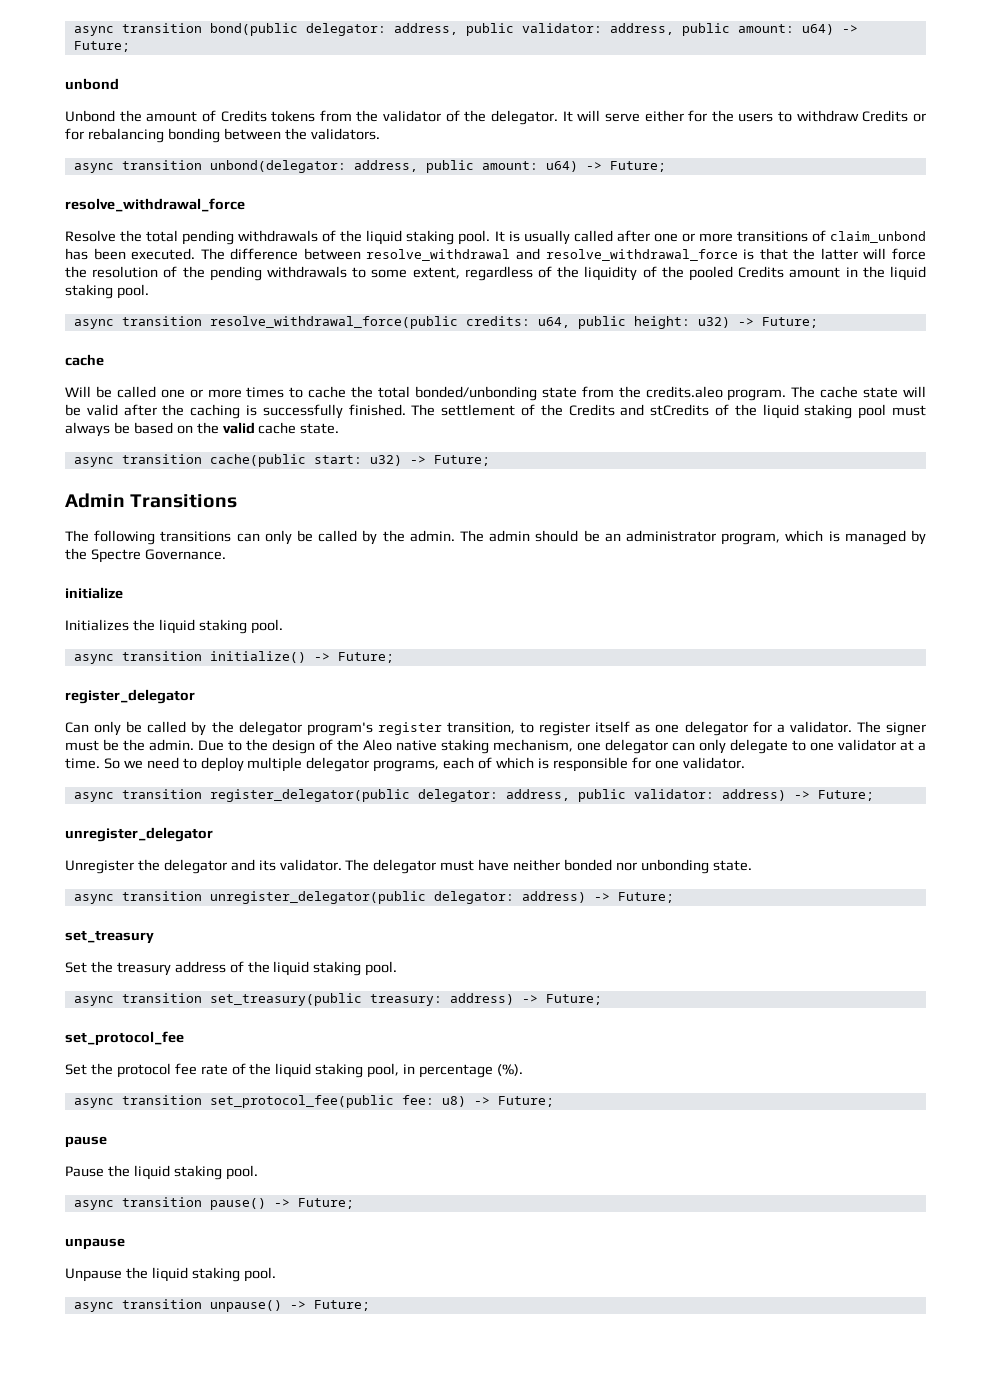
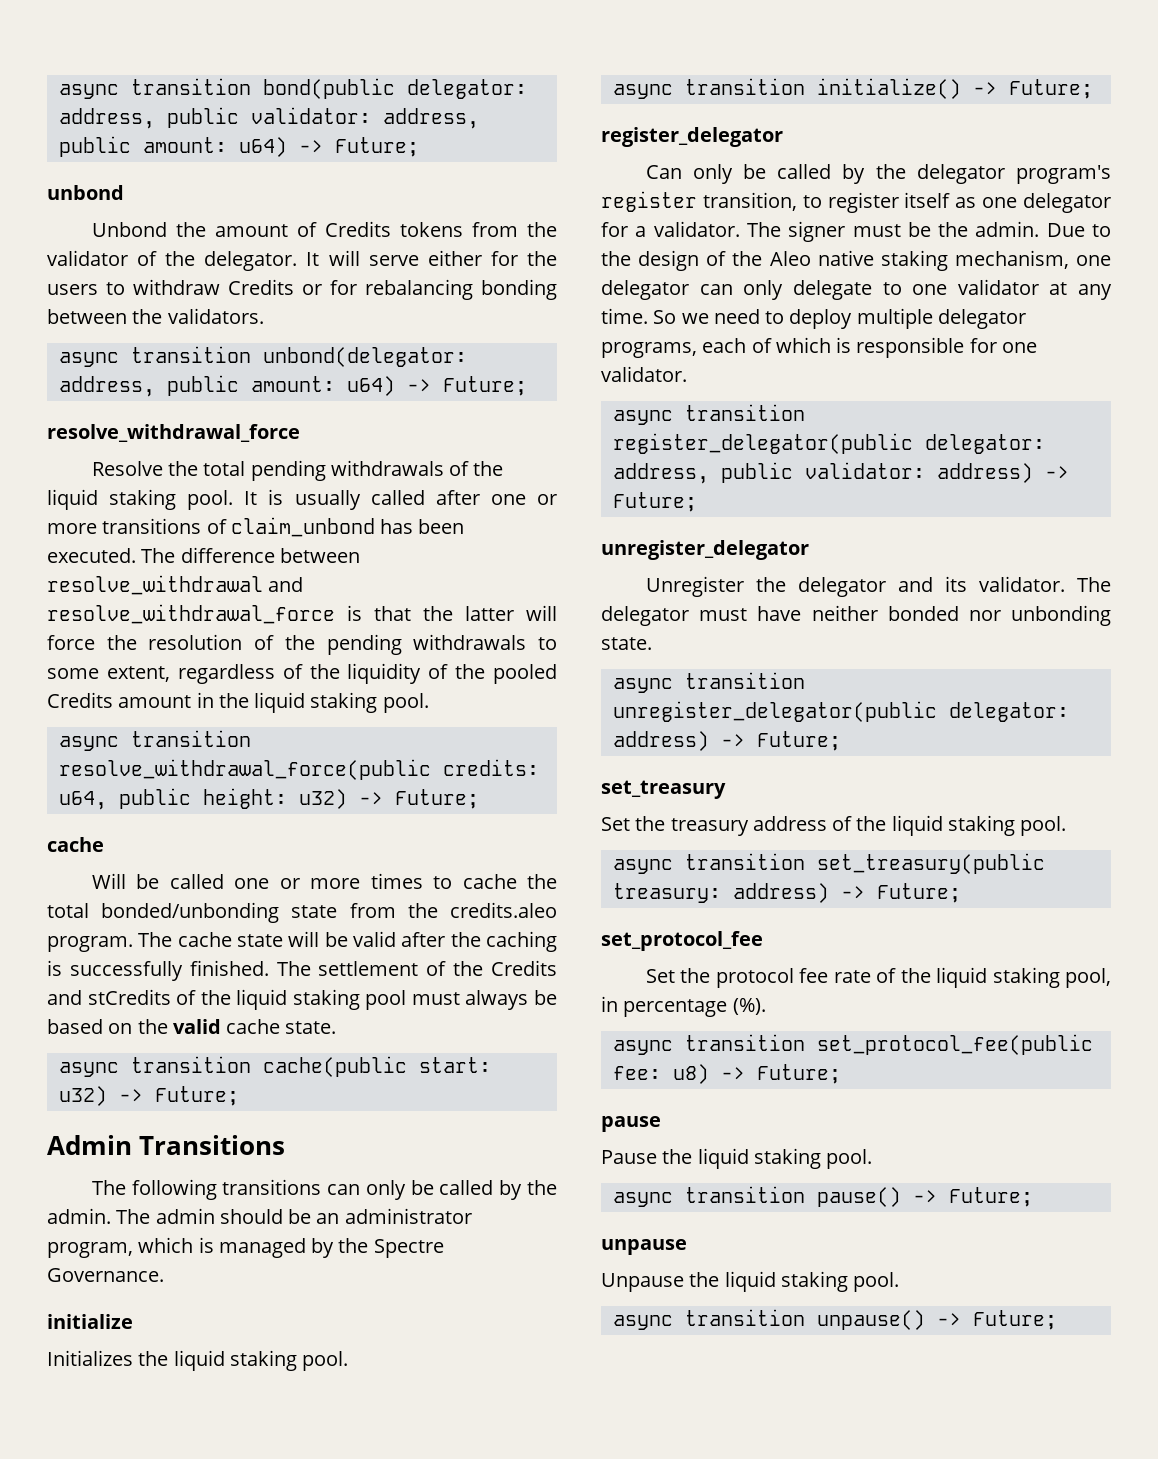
[918,742,926,751] a -> [1078,284,1112,300] any

